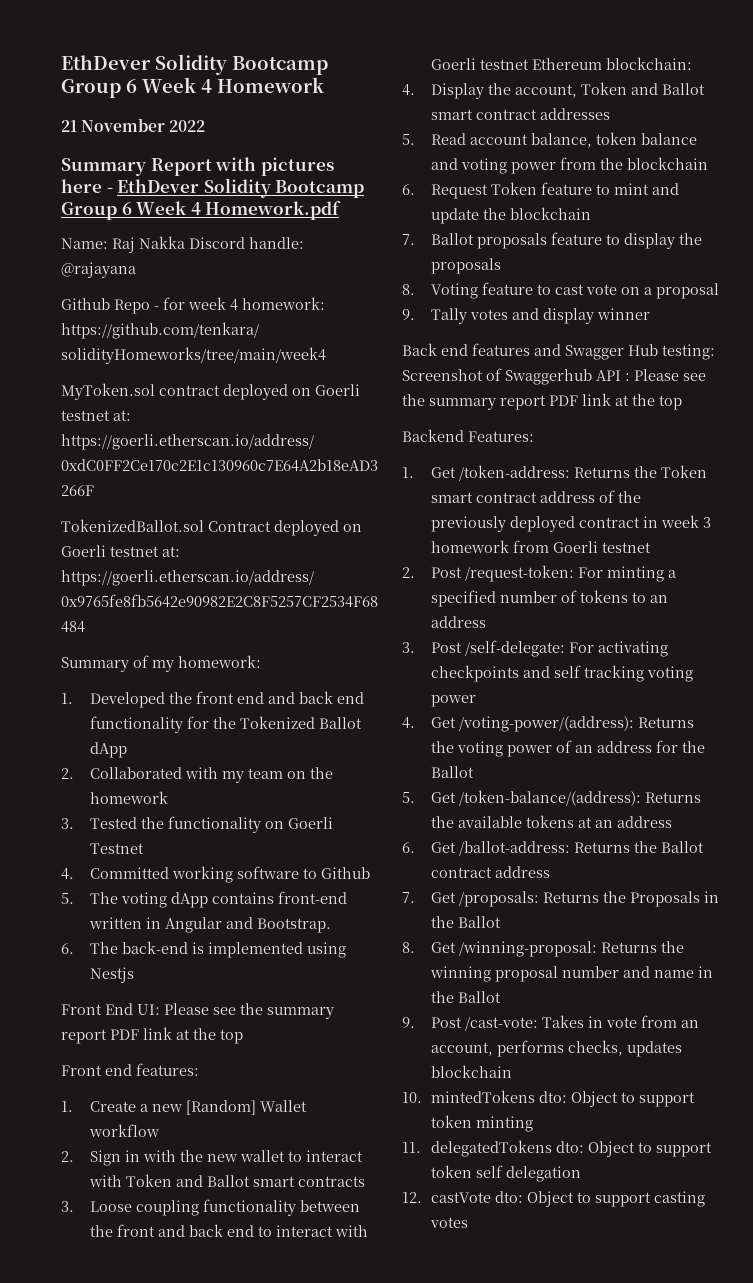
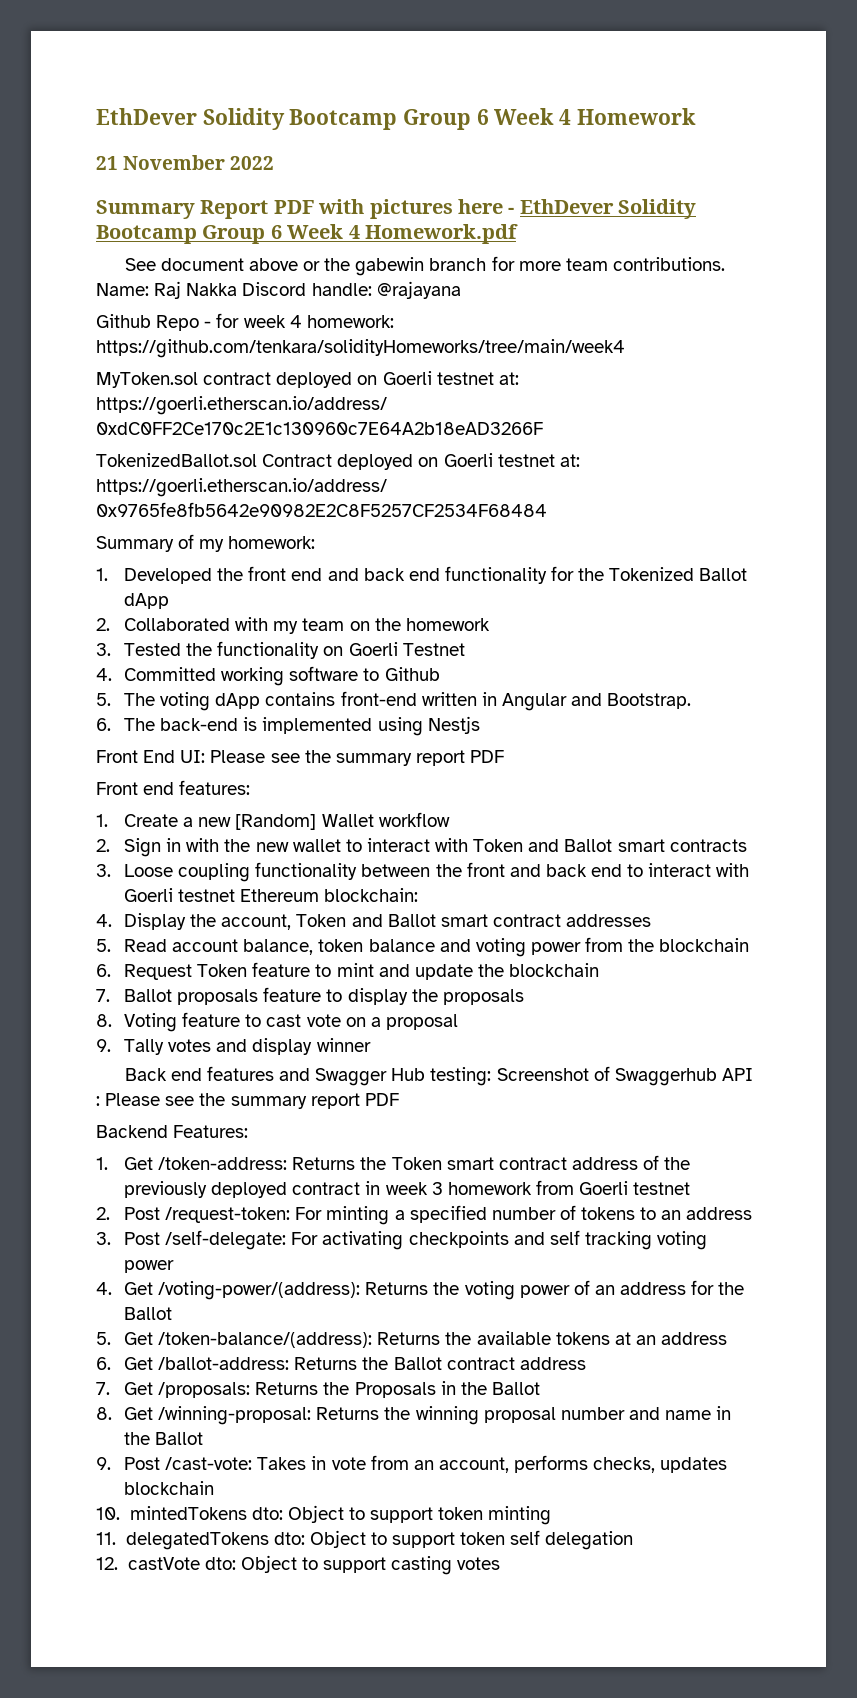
(212, 167) none -> [273,200,314,214] PDF
(342, 210) none -> [124,256,725,276] See document above or the gabewin branch for more team contributions.
[143,1027,243,1044] link at the top -> (505, 756) none
[582,393,682,410] link at the top -> (399, 1099) none

